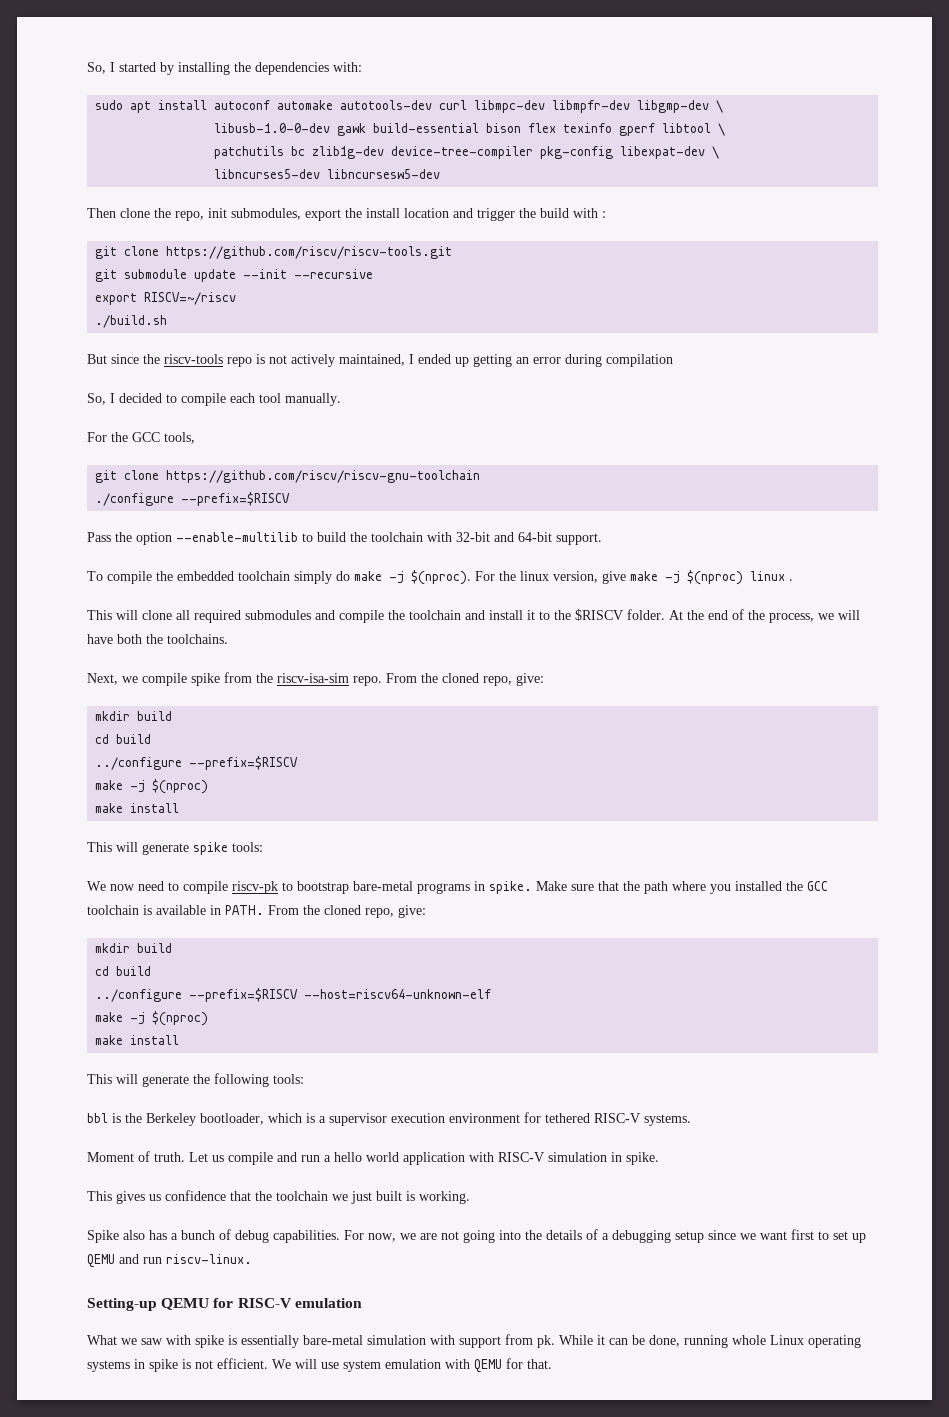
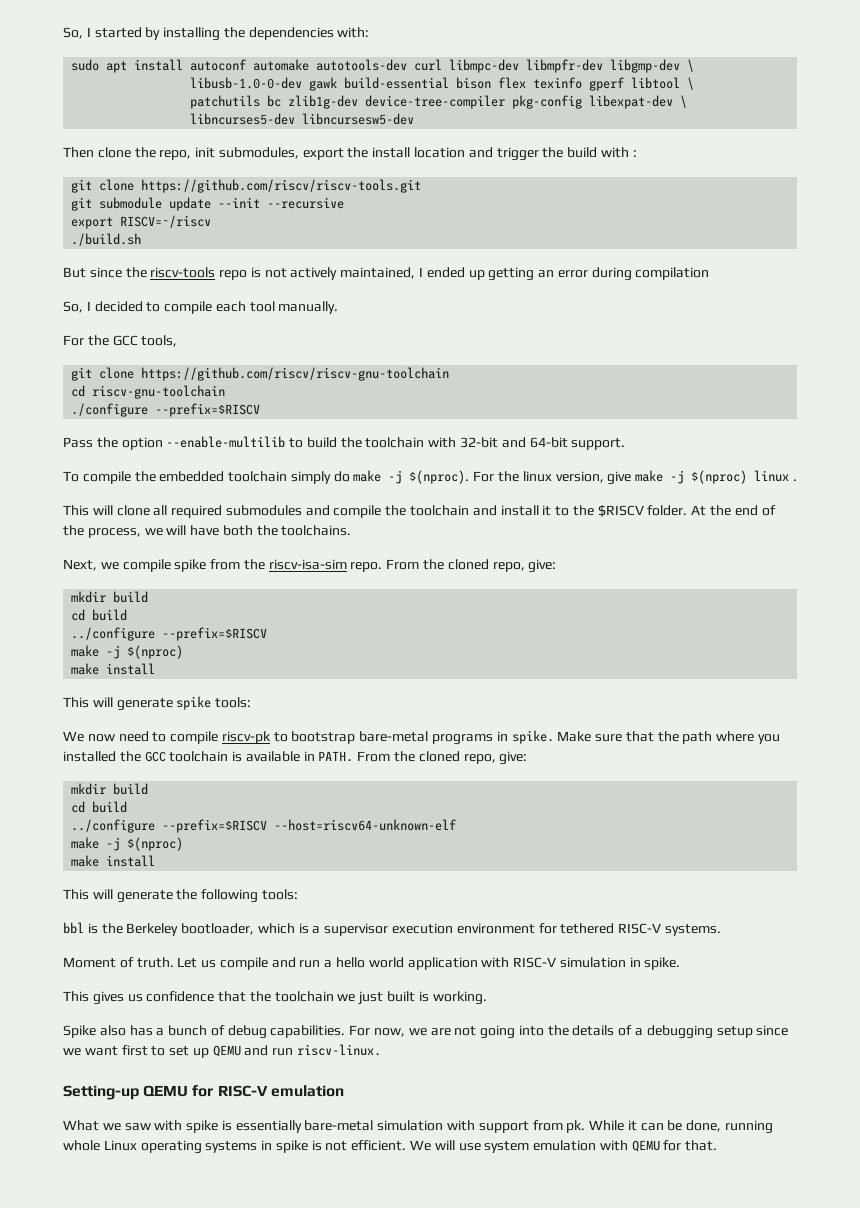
(481, 476) none -> [71,385,226,399] // cd riscv-gnu-toolchain

